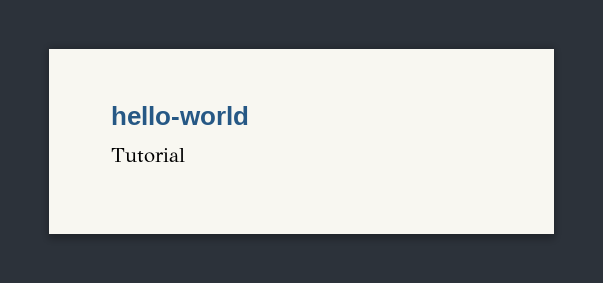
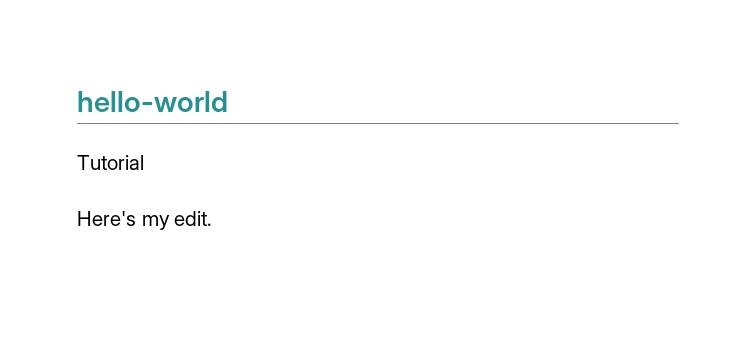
(185, 155) none -> [77,211,213,230] // Here's my edit.

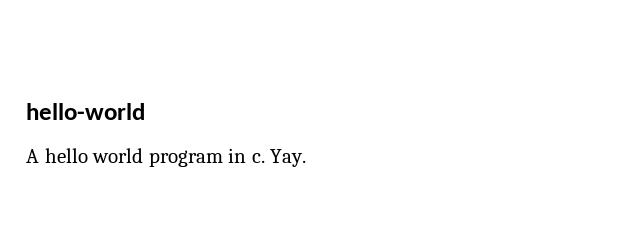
[77,155,144,170] [77,211,213,230] Tutorial // Here's my edit. -> [26,148,307,167] A hello world program in c. Yay.

